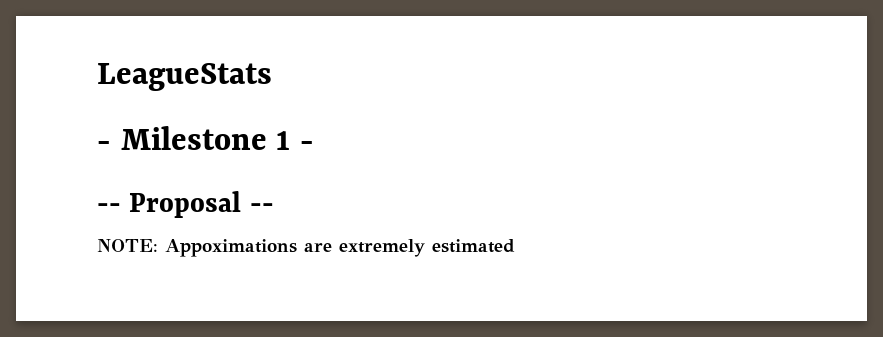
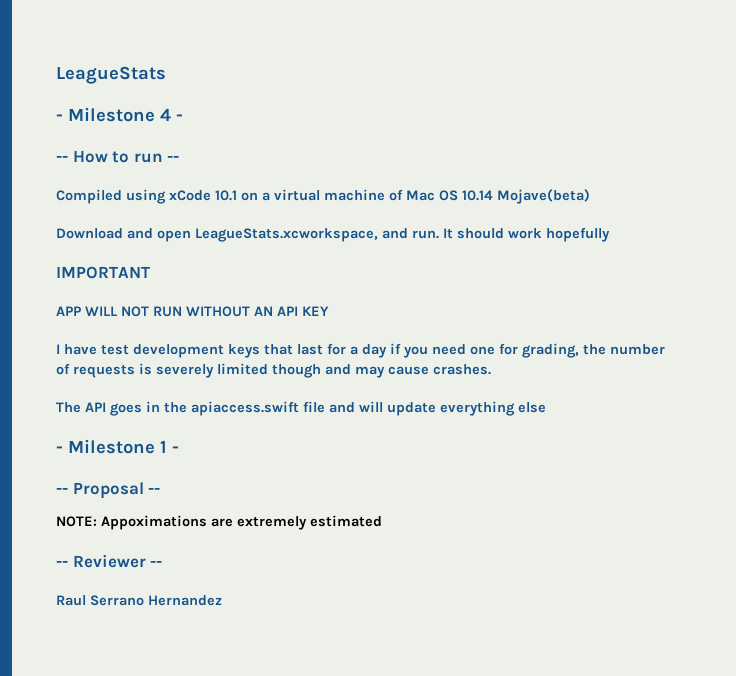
(272, 77) none -> [56,107,183,122] [56,150,180,163] [56,189,590,204] [56,227,610,242] [56,266,150,279] [56,306,329,317] [56,343,665,358] [56,363,491,378] [56,401,546,416] // - Milestone 4 - // -- How to run -- // Compiled using xCode 10.1 on a virtual machine of Mac OS 10.14 Mojave(beta) // Download and open LeagueStats.xcworkspace, and run. It should work hopefully // IMPORTANT // APP WILL NOT RUN WITHOUT AN API KEY // I have test development keys that last for a day if you need one for grading, the number of requests is severely limited though and may cause crashes. // The API goes in the apiaccess.swift file and will update everything else
(515, 246) none -> [56,554,163,568] [56,595,222,606] // -- Reviewer -- // Raul Serrano Hernandez

